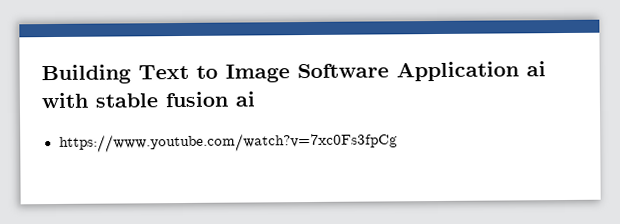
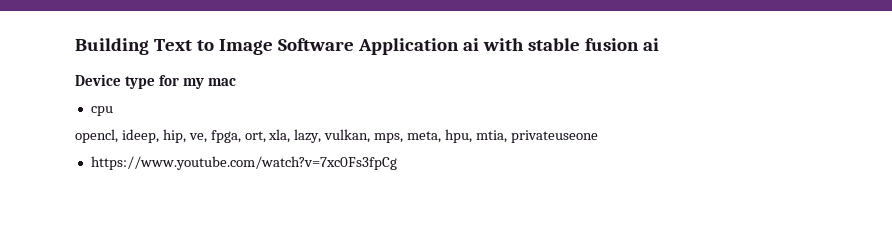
(255, 99) none -> [75,74,236,89] [90,106,113,116] [75,129,598,143] // Device type for my mac // cpu // opencl, ideep, hip, ve, fpga, ort, xla, lazy, vulkan, mps, meta, hpu, mtia, privateuseone

